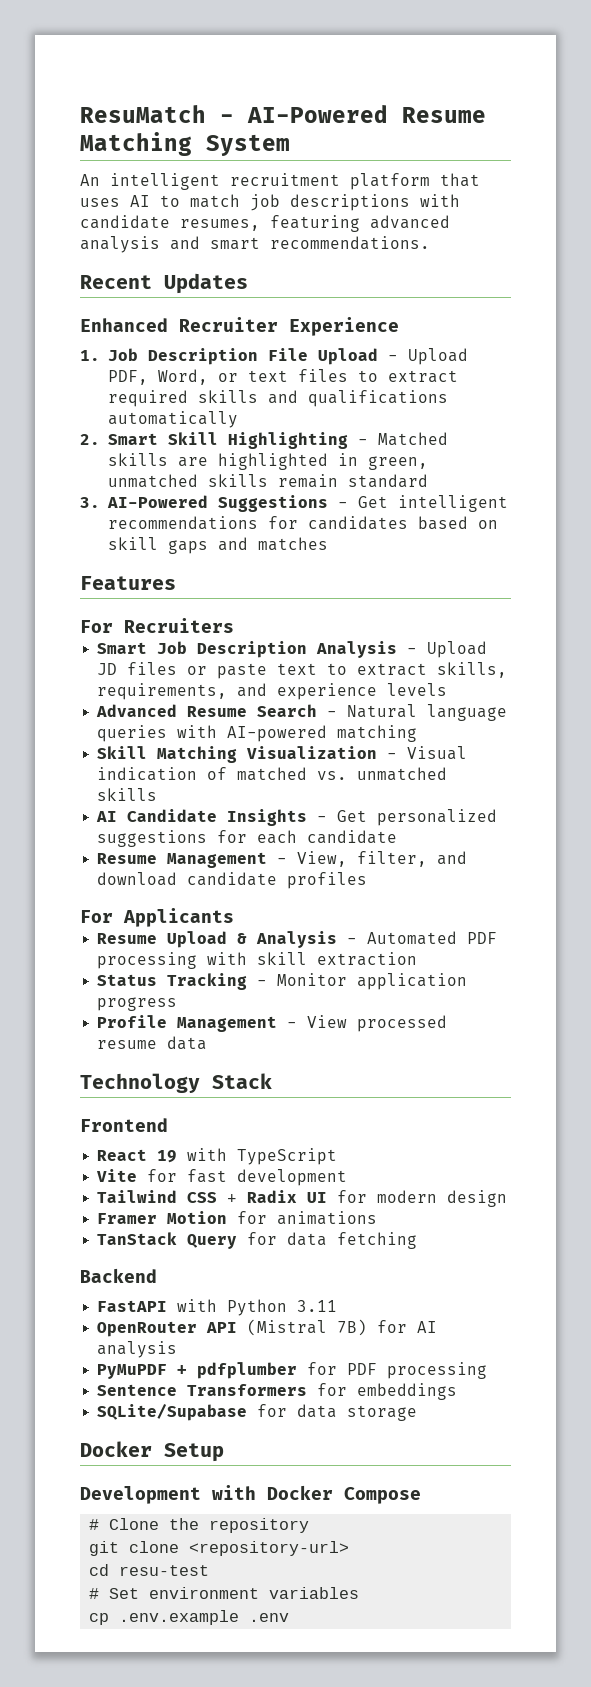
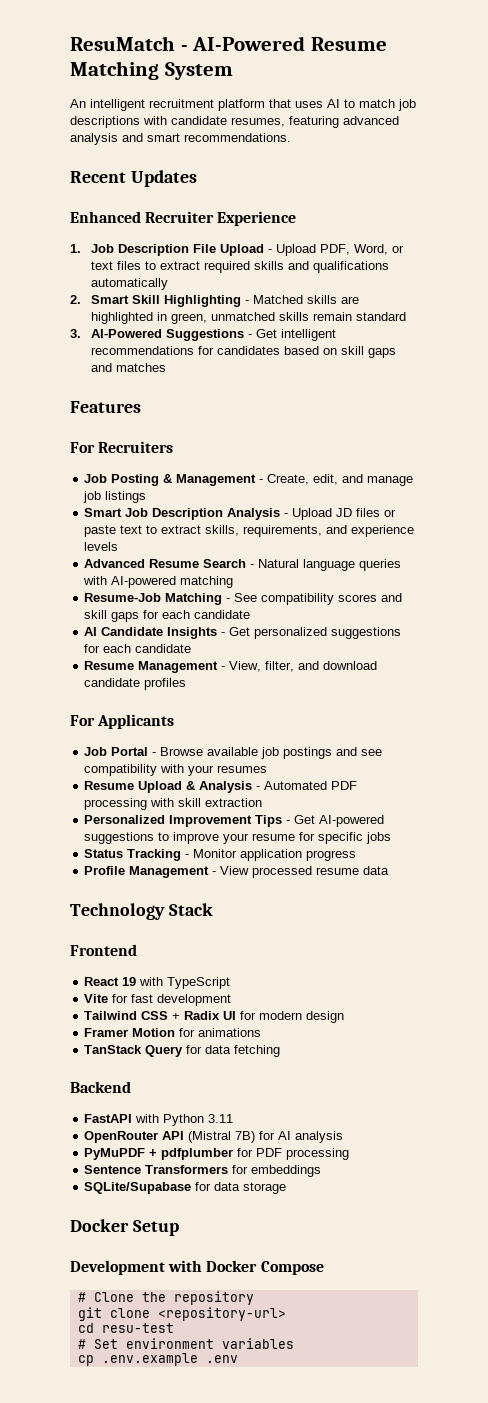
(234, 625) none -> [84,474,414,486] [83,491,147,503] // Job Posting & Management - Create, edit, and manage job listings
[97,746,468,763] [97,767,448,781] [97,788,158,801] Skill Matching Visualization - Visual indication of matched vs. unmatched skills -> [84,593,403,605] [84,610,251,622] Resume-Job Matching - See compatibility scores and skill gaps for each candidate
(234, 917) none -> [84,747,383,759] [84,764,268,776] // Job Portal - Browse available job postings and see compatibility with your resumes
(418, 959) none -> [84,815,385,827] [84,832,392,844] // Personalized Improvement Tips - Get AI-powered suggestions to improve your resume for specific jobs

